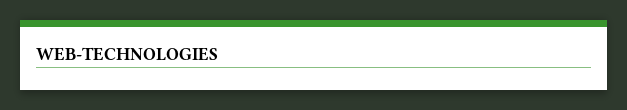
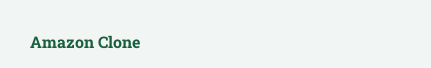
[36,47,218,61] WEB-TECHNOLOGIES -> [30,35,141,49] Amazon Clone

